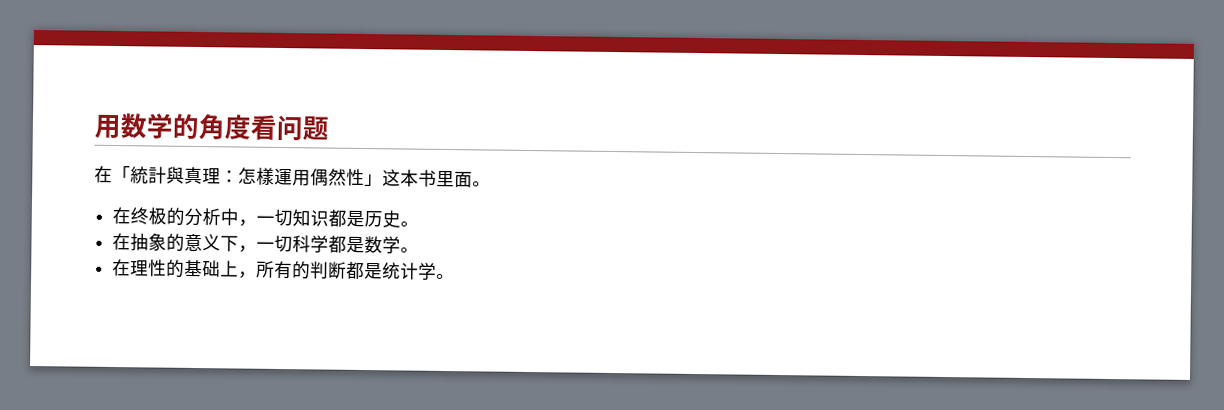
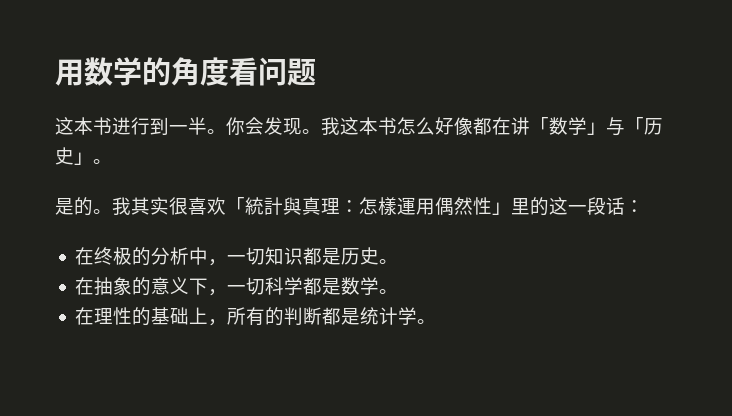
[94,165,113,183] 在 -> [55,117,663,136] [55,147,112,165] [55,197,226,216] 这本书进行到一半。你会发现。我这本书怎么好像都在讲「数学」与「历史」。 // 是的。我其实很喜欢
[382,169,491,188] 这本书里面。 -> [511,197,644,216] 里的这一段话：

